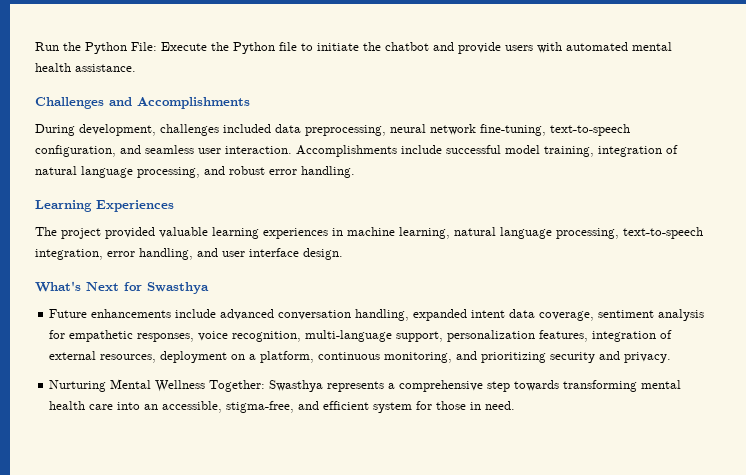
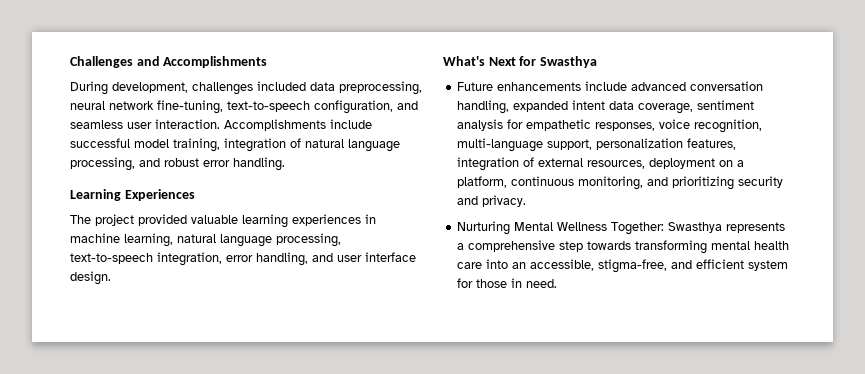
[35,42,672,54] [35,63,136,72] Run the Python File: Execute the Python file to initiate the chatbot and provide users with automated mental health assistance. // -> (70, 62) none

